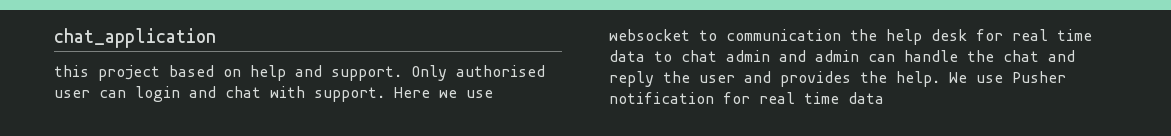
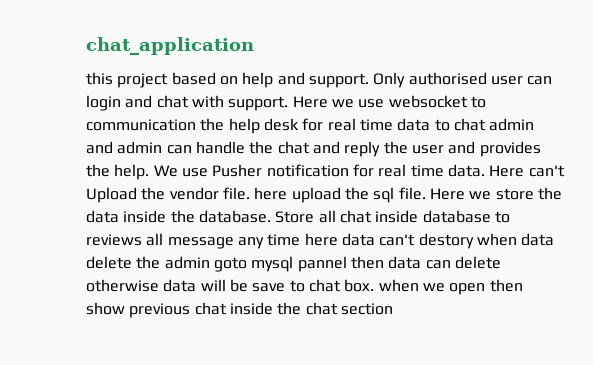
[848,92,884,104] data -> [447,164,565,177] [86,187,562,203] [86,210,510,223] [86,233,555,249] [86,256,501,272] [86,279,523,295] [86,302,393,318] data. Here can't Upload the vendor file. here upload the sql file. Here we store the data inside the database. Store all chat inside database to reviews all message any time here data can't destory when data delete the admin goto mysql pannel then data can delete otherwise data will be save to chat box. when we open then show previous chat inside the chat section

